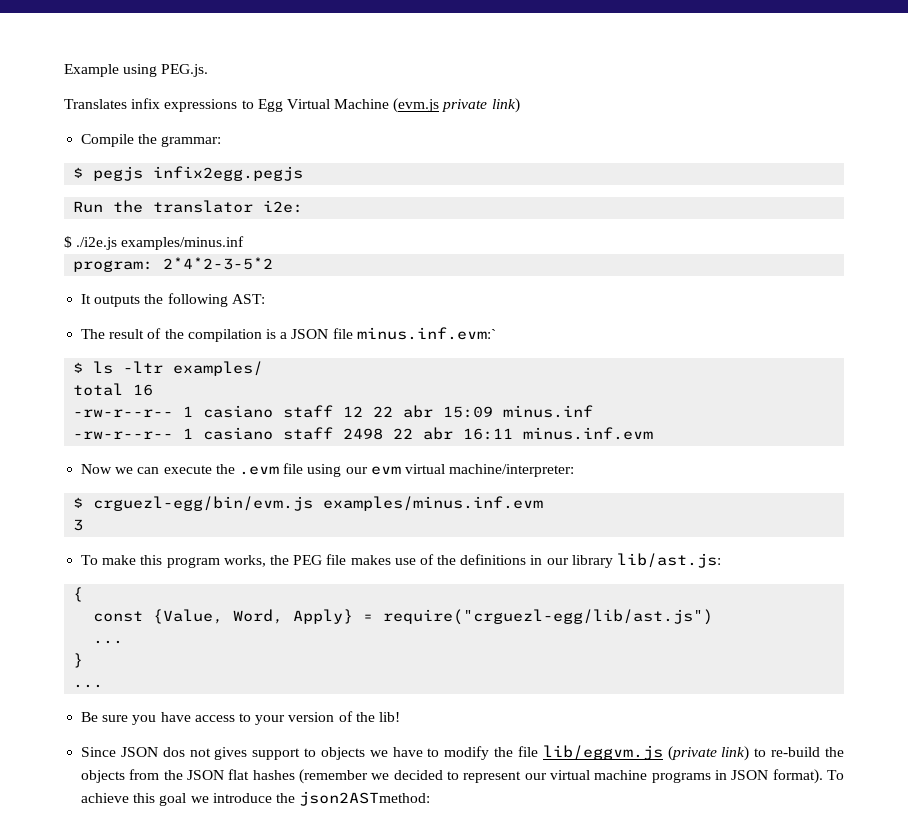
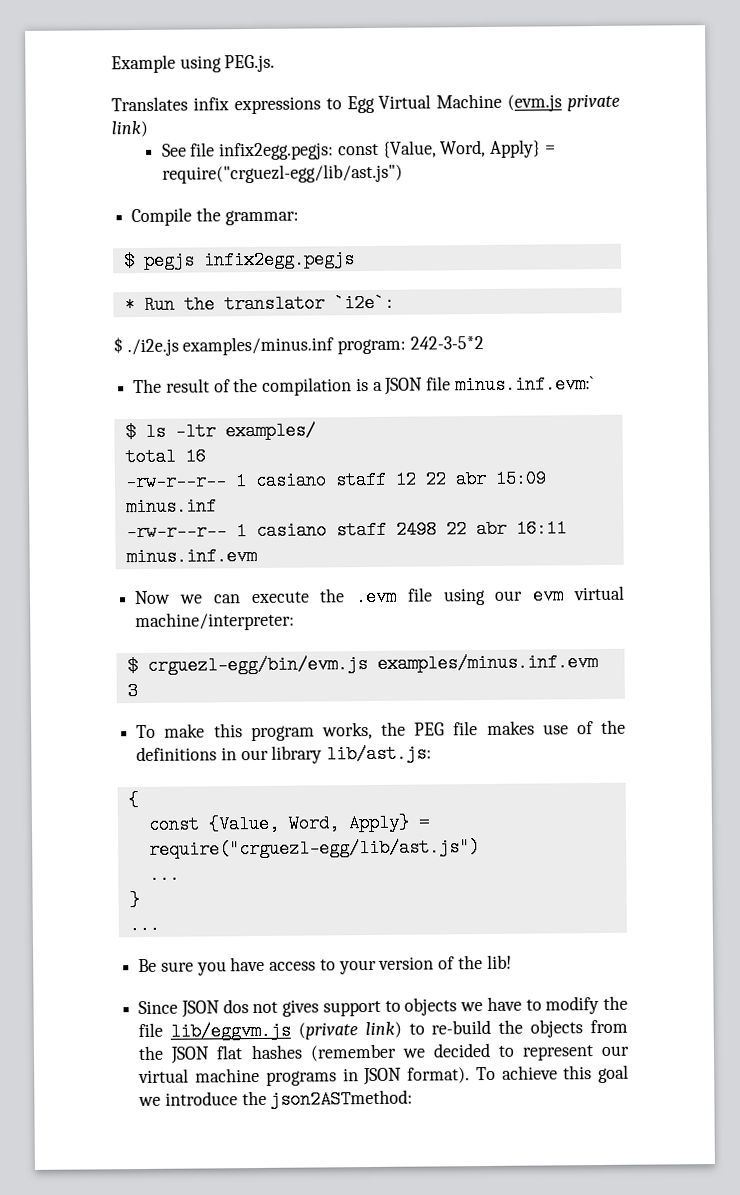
(520, 105) none -> [161,139,556,161] [161,163,403,184] // See file infix2egg.pegjs: const {Value, Word, Apply} = require("crguezl-egg/lib/ast.js")
(304, 173) none -> [123,296,135,315] *
[263,200,304,213] i2e: -> [333,293,395,313] `i2e`:
[73,257,274,272] [81,293,265,307] // program: 2*4*2-3-5*2 // It outputs the following AST: -> [337,335,484,355] program: 242-3-5*2

